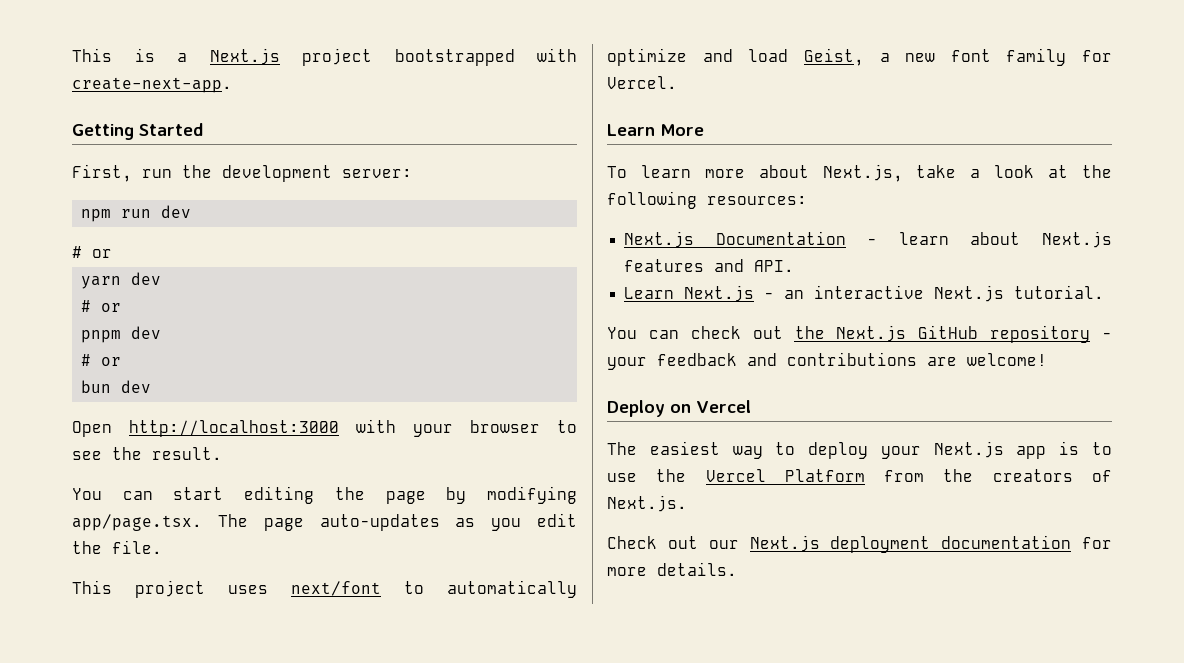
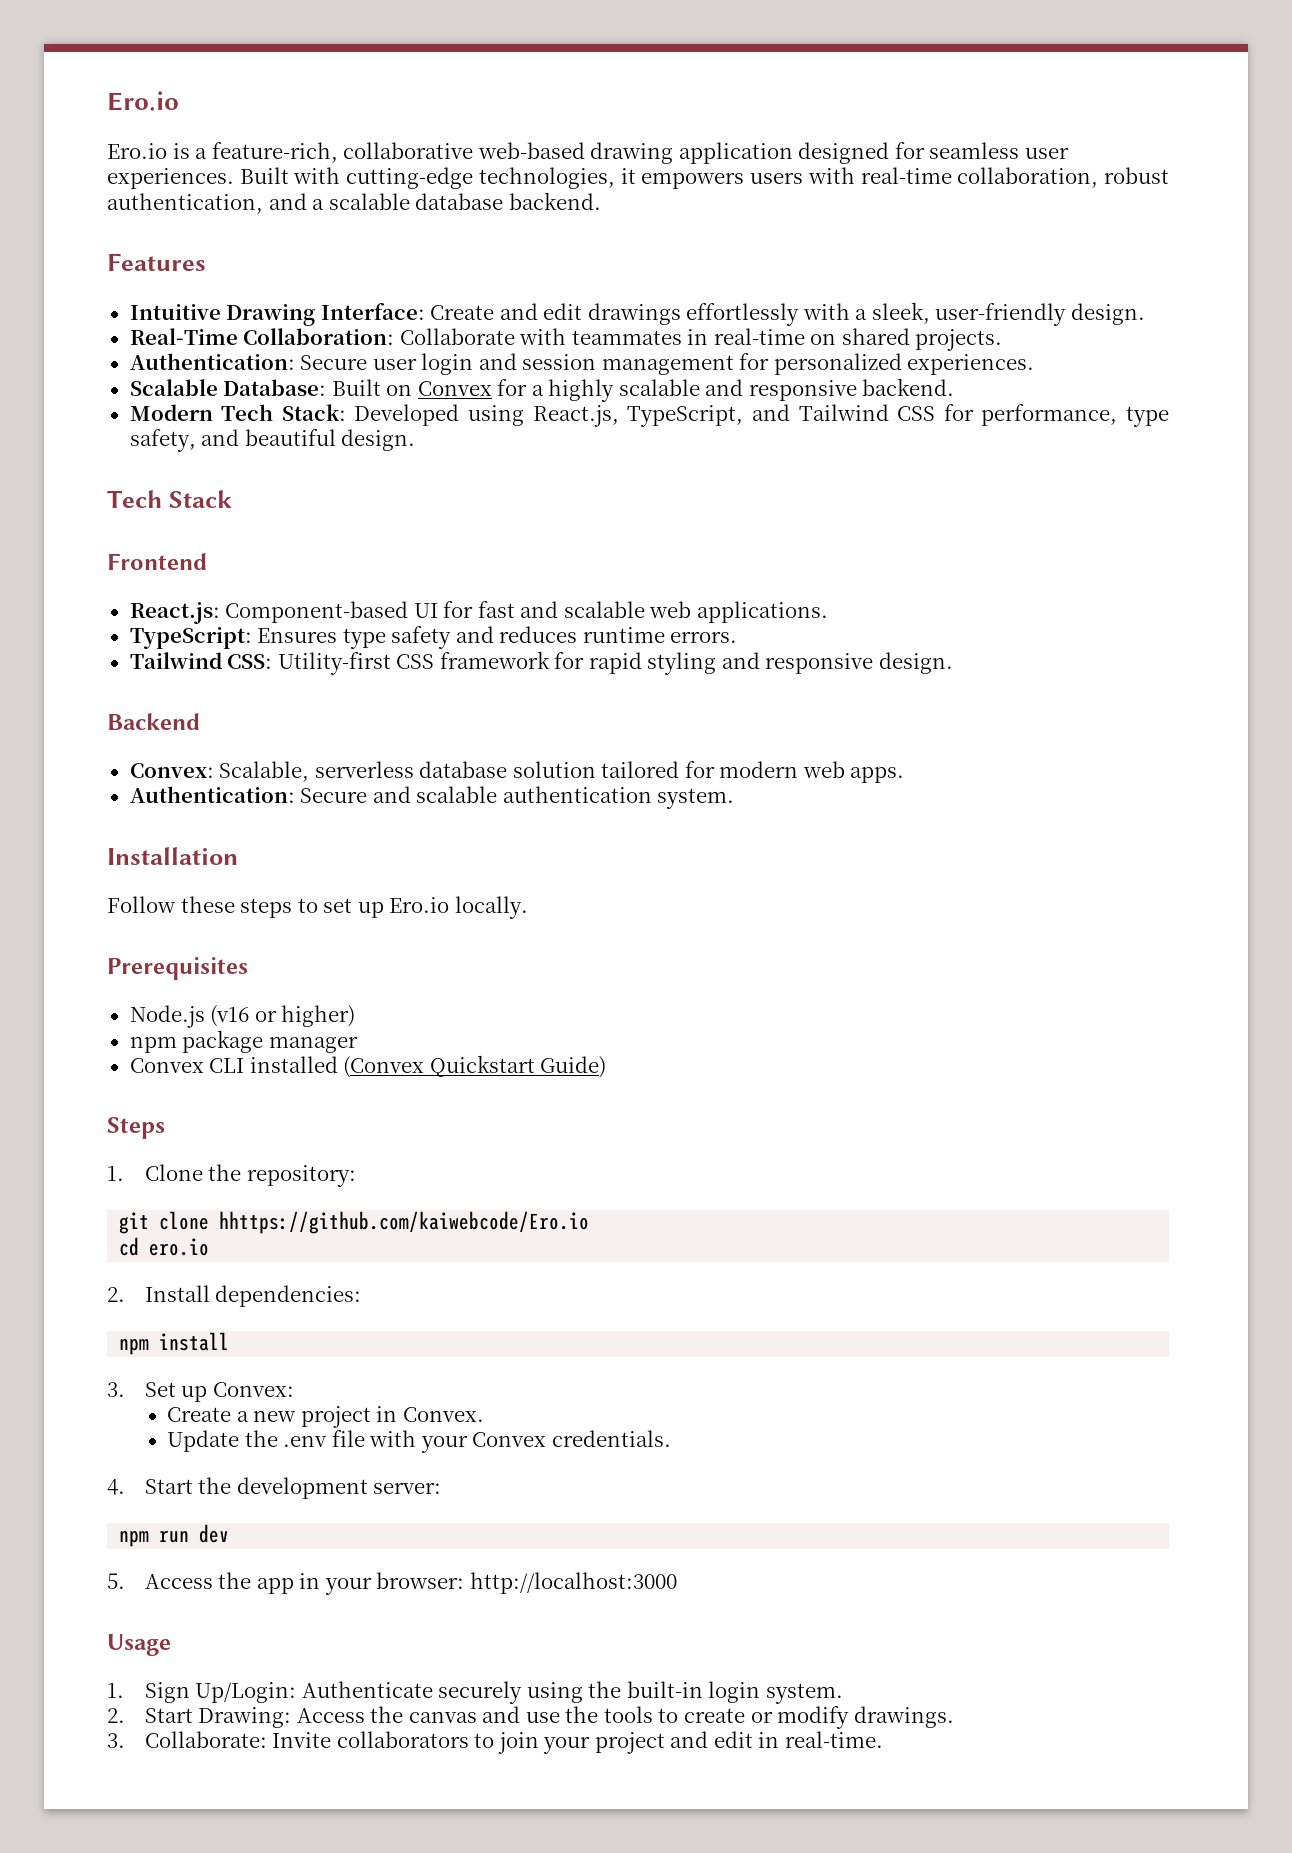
[72,48,577,66] [72,77,232,93] [72,123,203,140] [72,164,172,182] This is a Next.js project bootstrapped with create-next-app. // Getting Started // First, run -> [107,91,179,111] [107,142,1069,164] [107,167,1169,189] [107,192,601,214] [107,253,206,271] [129,302,1145,326] [129,328,1003,351] [129,353,1035,375] [129,378,955,402] [129,404,1170,427] [129,429,416,452] [107,490,232,508] [107,553,207,570] [129,601,828,624] [129,626,738,649] [129,651,953,675] [107,713,200,730] [129,761,905,783] [129,786,735,809] [107,847,238,865] [107,896,528,919] [107,957,248,980] [129,1005,356,1028] [129,1030,358,1053] [129,1055,607,1078] [107,1117,165,1139] [107,1164,356,1187] [119,1211,590,1234] [119,1237,210,1256] [107,1285,362,1307] [119,1332,230,1355] [107,1382,294,1402] [167,1406,484,1428] [167,1430,671,1453] [107,1479,193,1495] Ero.io // Ero.io is a feature-rich, collaborative web-based drawing application designed for seamless user experiences. Built with cutting-edge technologies, it empowers users with real-time collaboration, robust authentication, and a scalable database backend. // Features // Intuitive Drawing Interface: Create and edit drawings effortlessly with a sleek, user-friendly design. // Real-Time Collaboration: Collaborate with teammates in real-time on shared projects. // Authentication: Secure user login and session management for personalized experiences. // Scalable Database: Built on Convex for a highly scalable and responsive backend. // Modern Tech Stack: Developed using React.js, TypeScript, and Tailwind CSS for performance, type safety, and beautiful design. // Tech Stack // Frontend // React.js: Component-based UI for fast and scalable web applications. // TypeScript: Ensures type safety and reduces runtime errors. // Tailwind CSS: Utility-first CSS framework for rapid styling and responsive design. // Backend // Convex: Scalable, serverless database solution tailored for modern web apps. // Authentication: Secure and scalable authentication system. // Installation // Follow these steps to set up Ero.io locally. // Prerequisites // Node.js (v16 or higher) // npm package manager // Convex CLI installed (Convex Quickstart Guide) // Steps // 1. Clone the repository: // git clone hhttps://github.com/kaiwebcode/Ero.io // cd ero.io // 2. Install dependencies: // npm install // 3. Set up Convex: // Create a new project in Convex. // Update the .env file with your Convex credentials. // 4. Start
[72,246,112,258] [81,272,162,289] [81,300,122,312] [81,326,162,343] [81,354,122,366] [81,380,152,393] [72,419,577,437] [72,447,222,460] [72,486,577,504] [72,513,577,531] [72,540,162,554] [72,580,577,598] [607,48,1112,66] [607,76,677,89] [607,124,704,136] [607,164,1112,182] [607,191,807,209] [624,231,1112,248] [624,259,795,272] [624,285,1105,302] [607,325,1112,343] [607,352,1047,370] [607,400,751,417] [607,441,1112,459] [607,469,1112,482] [607,495,687,512] [607,535,1112,553] [607,562,737,576] # or // yarn dev // # or // pnpm dev // # or // bun dev // Open http://localhost:3000 with your browser to see the result. // You can start editing the page by modifying app/page.tsx. The page auto-updates as you edit the file. // This project uses next/font to automatically optimize and load Geist, a new font family for Vercel. // Learn More // To learn more about Next.js, take a look at the following resources: // Next.js Documentation - learn about Next.js features and API. // Learn Next.js - an interactive Next.js tutorial. // You can check out the Next.js GitHub repository - your feedback and contributions are welcome! // Deploy on Vercel // The easiest way to deploy your Next.js app is to use the Vercel Platform from the creators of Next.js. // Check out our Next.js deployment documentation for more details. -> [107,1572,677,1595] [107,1634,171,1656] [107,1681,843,1704] [107,1706,954,1729] [107,1731,883,1754] 5. Access the app in your browser: http://localhost:3000 // Usage // 1. Sign Up/Login: Authenticate securely using the built-in login system. // 2. Start Drawing: Access the canvas and use the tools to create or modify drawings. // 3. Collaborate: Invite collaborators to join your project and edit in real-time.

